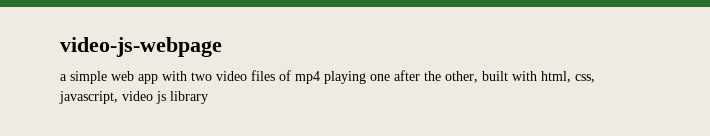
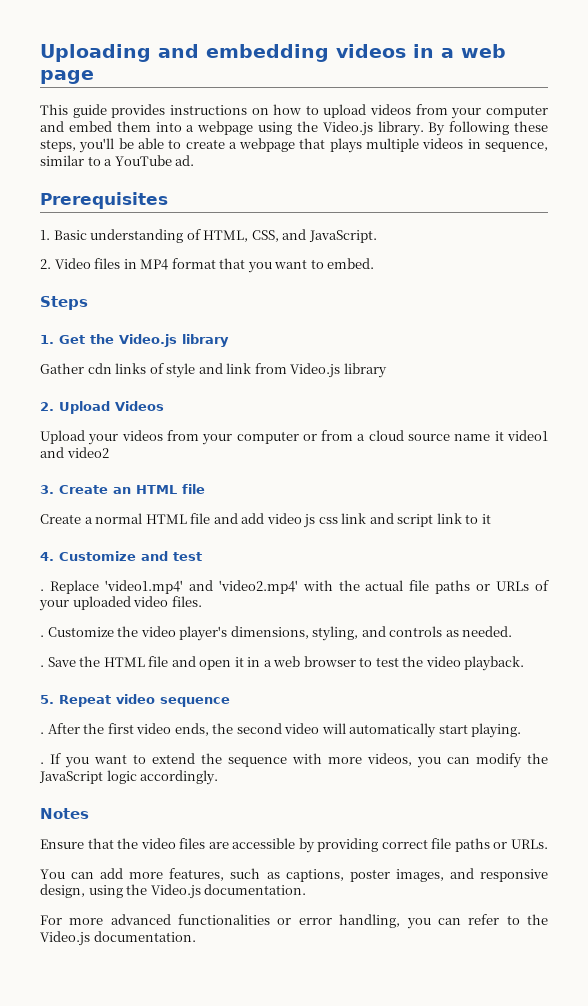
[60,37,222,57] [60,70,595,84] [59,91,208,104] video-js-webpage // a simple web app with two video files of mp4 playing one after the other, built with html, css, javascript, video js library -> [40,44,506,62] [40,70,94,84] [40,104,548,119] [40,121,548,136] [40,138,549,153] [40,155,195,166] [40,192,168,209] [40,229,377,243] [40,258,375,273] [40,296,88,310] [40,334,229,347] [40,363,387,378] [40,401,164,414] [40,430,549,445] [40,447,109,458] [40,484,205,494] [40,513,491,528] [40,551,202,561] [40,580,550,594] [39,596,202,611] [40,626,513,641] [40,656,525,671] [40,694,230,707] [40,723,522,738] [40,753,548,768] [39,770,219,785] [40,808,89,819] [40,838,548,853] [40,868,548,882] [40,884,307,899] [40,914,548,929] [40,931,196,946] Uploading and embedding videos in a web page // This guide provides instructions on how to upload videos from your computer and embed them into a webpage using the Video.js library. By following these steps, you'll be able to create a webpage that plays multiple videos in sequence, similar to a YouTube ad. // Prerequisites // 1. Basic understanding of HTML, CSS, and JavaScript. // 2. Video files in MP4 format that you want to embed. // Steps // 1. Get the Video.js library // Gather cdn links of style and link from Video.js library // 2. Upload Videos // Upload your videos from your computer or from a cloud source name it video1 and video2 // 3. Create an HTML file // Create a normal HTML file and add video js css link and script link to it // 4. Customize and test // . Replace 'video1.mp4' and 'video2.mp4' with the actual file paths or URLs of your uploaded video files. // . Customize the video player's dimensions, styling, and controls as needed. // . Save the HTML file and open it in a web browser to test the video playback. // 5. Repeat video sequence // . After the first video ends, the second video will automatically start playing. // . If you want to extend the sequence with more videos, you can modify the JavaScript logic accordingly. // Notes // Ensure that the video files are accessible by providing correct file paths or URLs. // You can add more features, such as captions, poster images, and responsive design, using the Video.js documentation. // For more advanced functionalities or error handling, you can refer to the Video.js documentation.

